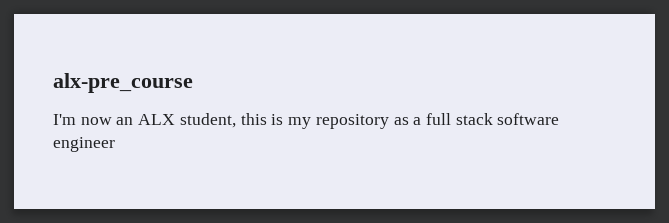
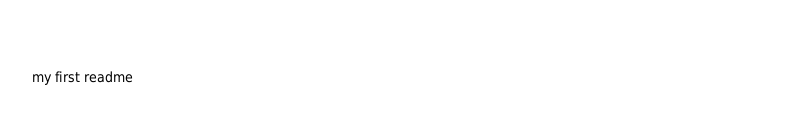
[53,73,193,93] [53,113,560,129] [53,137,115,152] alx-pre_course // I'm now an ALX student, this is my repository as a full stack software engineer -> [32,71,133,85] my first readme

